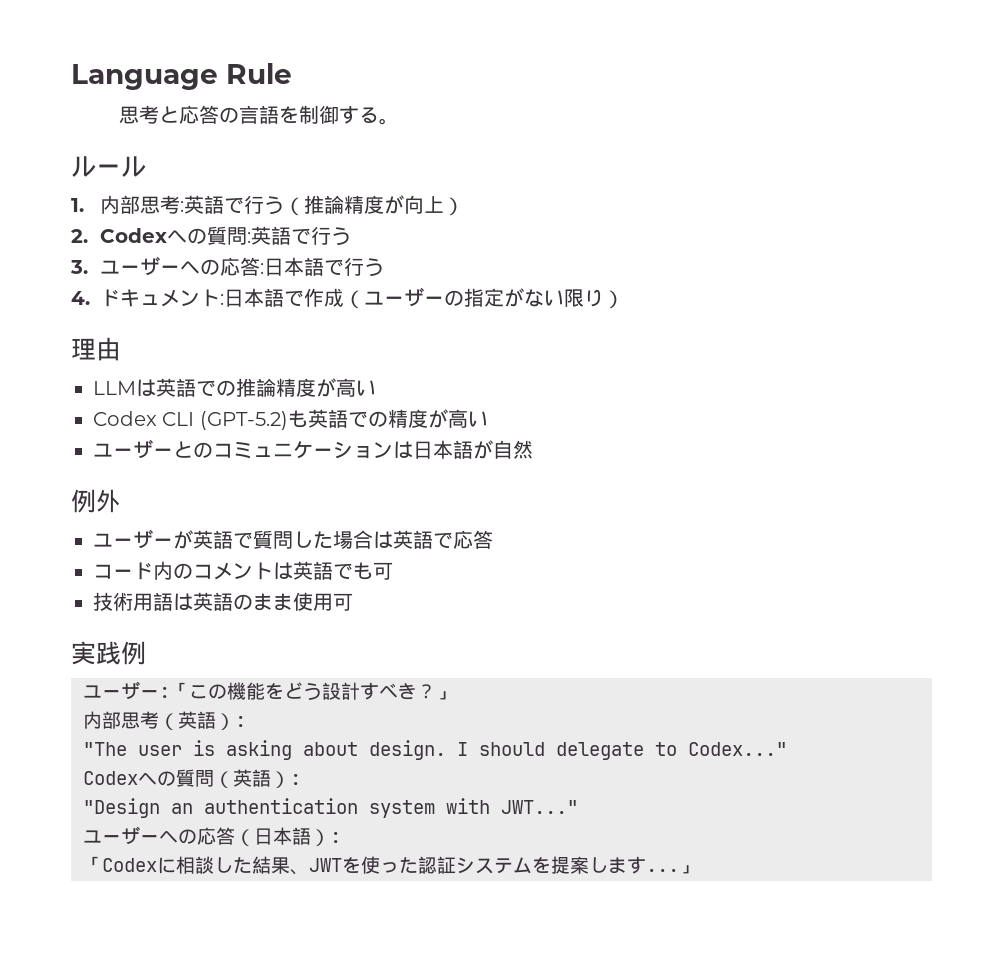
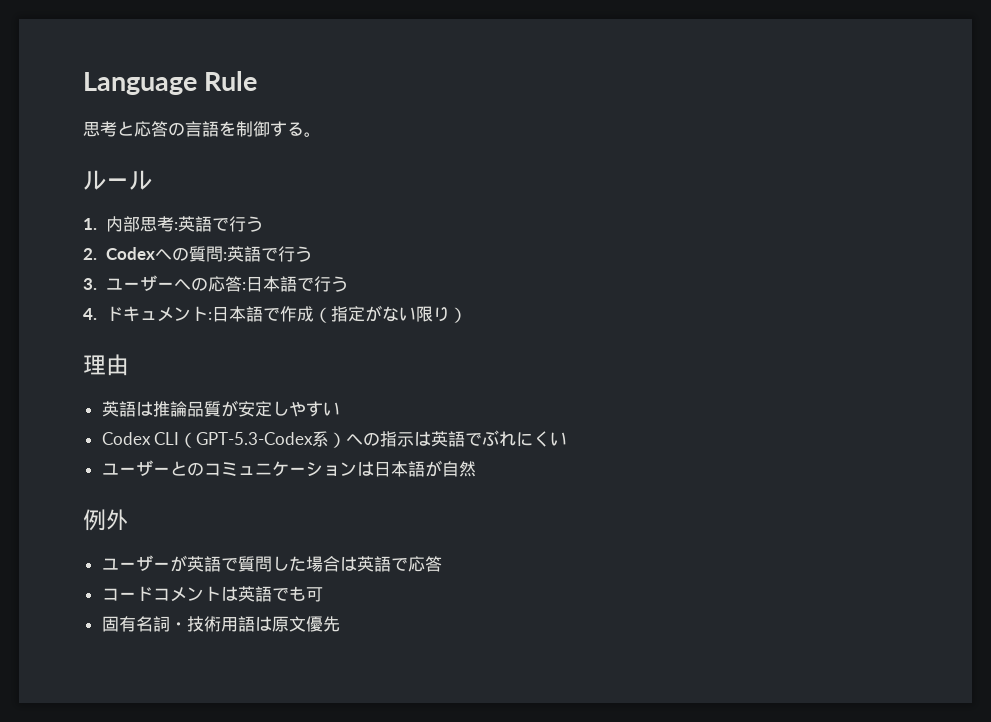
[284,195,465,216] （推論精度が向上） -> (263, 224) none
[364,287,465,307] ユーザーの -> (331, 315) none
[93,378,376,397] [93,409,468,430] LLMは英語での推論精度が高い // Codex CLI (GPT-5.2)も英語での精度が高 -> [101,400,340,417] [101,430,551,448] 英語は推論品質が安定しやすい // Codex CLI（GPT-5.3-Codex系）への指示は英語でぶれにく
[153,561,193,580] 内の -> (153, 593) none
[93,592,353,611] [71,641,146,665] [83,681,455,700] [83,711,246,730] [83,740,787,760] [83,769,301,788] [83,798,578,818] [83,826,341,846] [83,856,698,875] 技術用語は英語のまま使用可 // 実践例 // ユーザー:「この機能をどう設計すべき？」 // 内部思考（英語）: // "The user is asking about design. I should delegate to Codex..." // Codexへの質問（英語）: // "Design an authentication system with JWT..." // ユーザーへの応答（日本語）: // 「Codexに相談した結果、JWTを使った認証システムを提案します...」 -> [101,616,340,632] 固有名詞・技術用語は原文優先

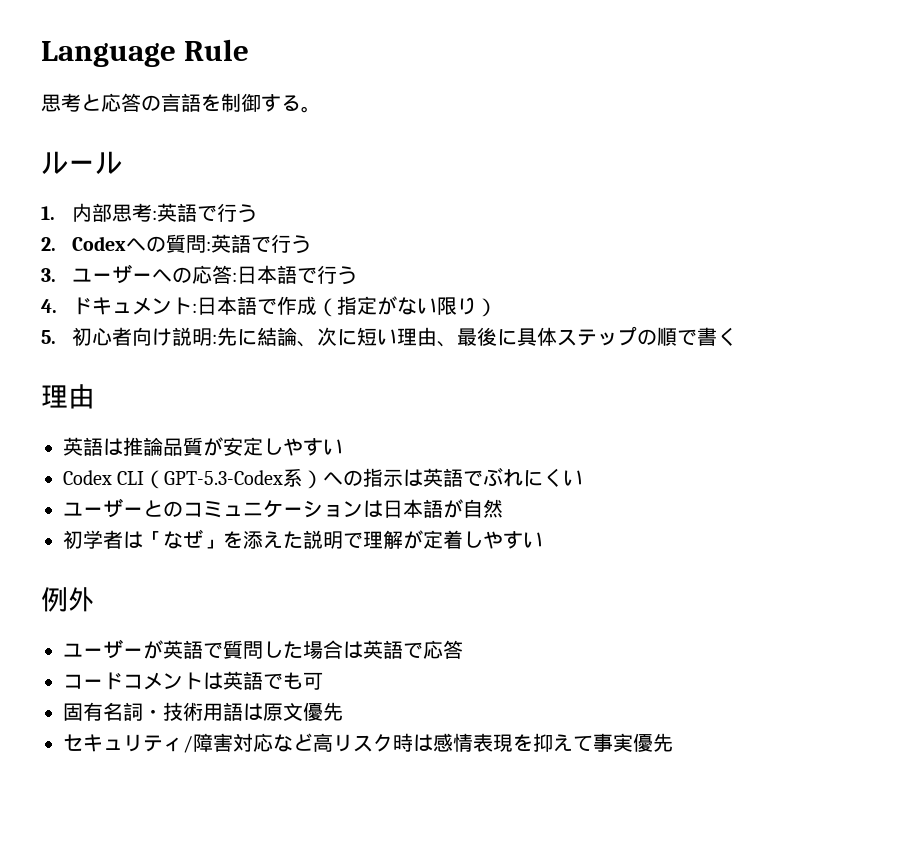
(467, 315) none -> [41,326,738,347] // 5.初心者向け説明:先に結論、次に短い理由、最後に具体ステップの順で書く
(476, 469) none -> [63,529,543,549] // 初学者は「なぜ」を添えた説明で理解が定着しやすい
(340, 624) none -> [63,733,673,753] // セキュリティ/障害対応など高リスク時は感情表現を抑えて事実優先

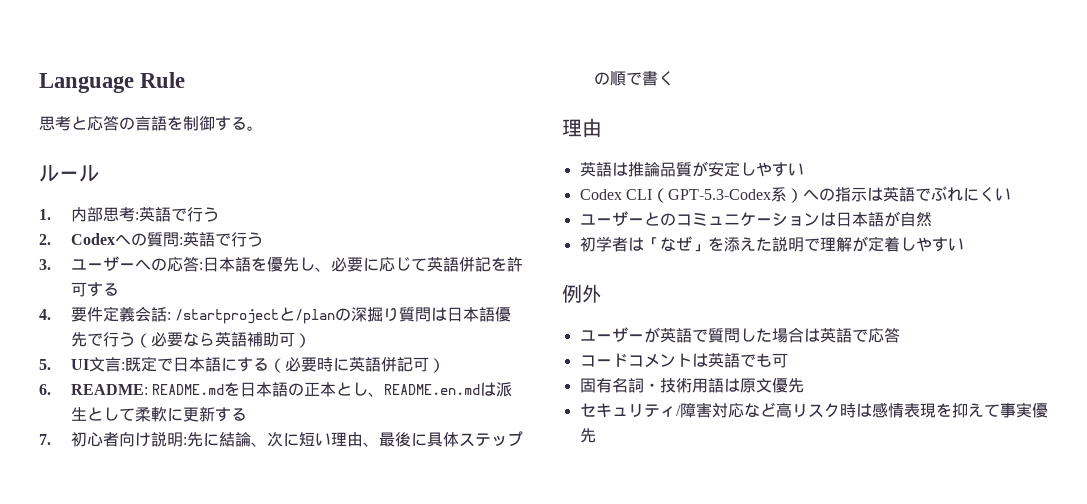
[297,265,358,285] [41,296,498,317] [41,330,56,344] で行う // 4.ドキュメント:日本語で作成（指定がない限り） // 5. -> [250,257,523,272] [70,282,119,297] [39,306,512,324] [70,331,311,348] [39,356,445,373] [39,382,513,397] [70,406,247,422] [39,434,51,445] を優先し、必要に応じて英語併記を許可する // 4.要件定義会話: /startprojectと/planの深掘り質問は日本語優先で行う（必要なら英語補助可） // 5. UI文言:既定で日本語にする（必要時に英語併記可） // 6. README: README.mdを日本語の正本とし、README.en.mdは派生として柔軟に更新する // 7.

